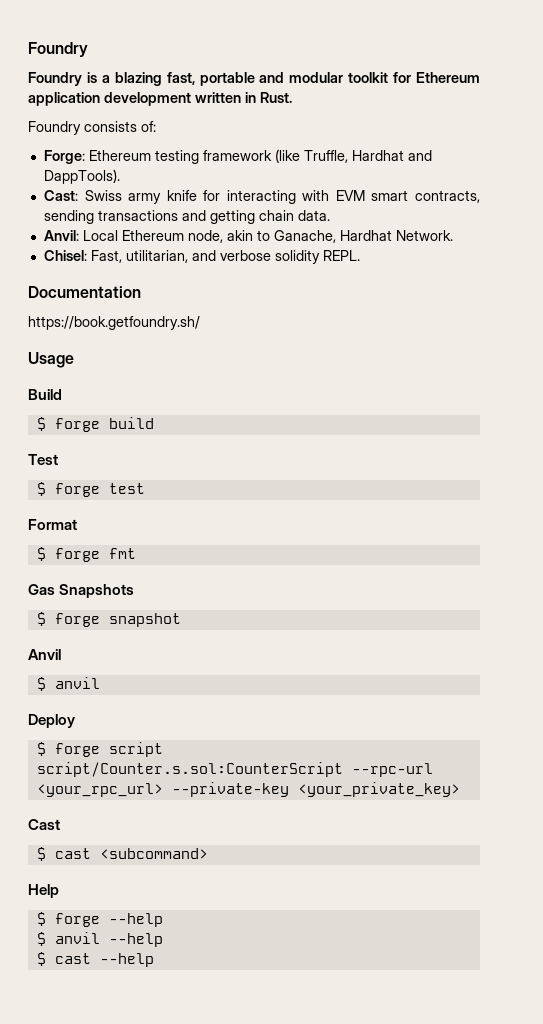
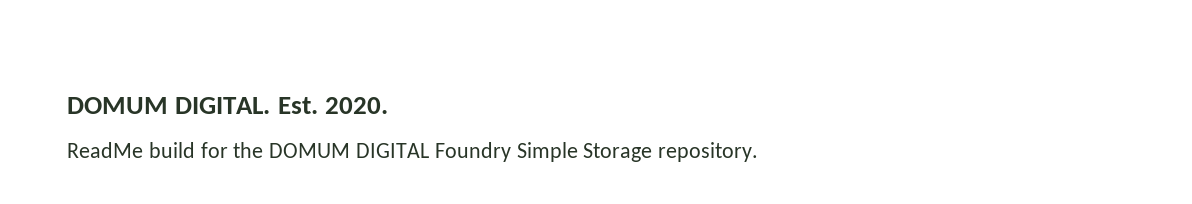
[28,42,88,57] [28,72,480,86] [28,92,292,106] [28,121,156,135] [43,149,432,164] [43,169,120,184] [43,190,481,204] [43,210,330,224] [43,230,453,243] [43,250,360,264] [28,286,141,298] [28,316,200,330] [28,352,74,368] [28,389,62,400] [36,417,154,432] [28,454,58,465] [36,482,145,497] [28,519,77,530] [36,547,136,562] [28,584,135,598] [36,612,181,627] [28,649,61,660] [36,677,100,691] [28,714,75,728] [36,742,163,757] [36,762,433,777] [36,782,460,797] [28,819,60,830] [36,847,208,861] [28,884,59,898] [36,912,163,927] [36,932,163,947] [36,952,154,967] Foundry // Foundry is a blazing fast, portable and modular toolkit for Ethereum application development written in Rust. // Foundry consists of: // Forge: Ethereum testing framework (like Truffle, Hardhat and DappTools). // Cast: Swiss army knife for interacting with EVM smart contracts, sending transactions and getting chain data. // Anvil: Local Ethereum node, akin to Ganache, Hardhat Network. // Chisel: Fast, utilitarian, and verbose solidity REPL. // Documentation // https://book.getfoundry.sh/ // Usage // Build // $ forge build // Test // $ forge test // Format // $ forge fmt // Gas Snapshots // $ forge snapshot // Anvil // $ anvil // Deploy // $ forge script script/Counter.s.sol:CounterScript --rpc-url <your_rpc_url> --private-key <your_private_key> // Cast // $ cast <subcommand> // Help // $ forge --help // $ anvil --help // $ cast --help -> [67,97,388,114] [67,142,759,162] DOMUM DIGITAL. Est. 2020. // ReadMe build for the DOMUM DIGITAL Foundry Simple Storage repository.

